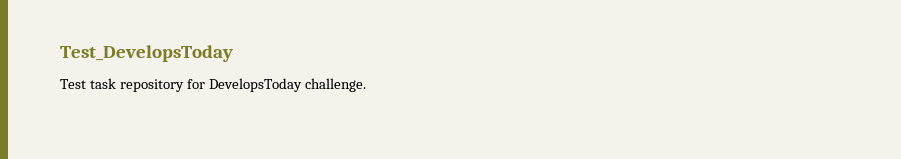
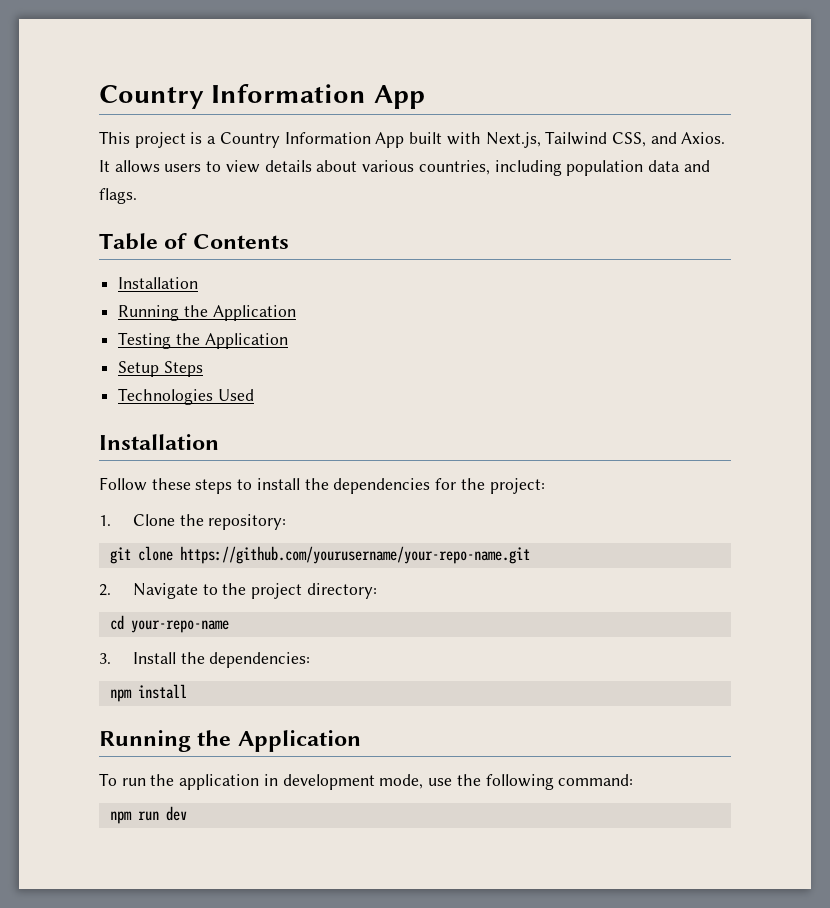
[60,45,233,62] [60,78,366,92] Test_DevelopsToday // Test task repository for DevelopsToday challenge. -> [99,84,425,109] [99,131,726,148] [99,160,710,176] [99,188,137,204] [99,233,289,250] [118,277,199,289] [118,305,296,321] [118,332,288,349] [118,361,203,377] [118,388,254,405] [99,434,219,450] [99,477,545,494] [99,514,287,530] [109,546,530,564] [99,583,377,599] [109,615,229,633] [99,652,311,668] [109,684,187,702] [99,730,361,752] [99,773,634,790] [109,806,187,824] Country Information App // This project is a Country Information App built with Next.js, Tailwind CSS, and Axios. It allows users to view details about various countries, including population data and flags. // Table of Contents // Installation // Running the Application // Testing the Application // Setup Steps // Technologies Used // Installation // Follow these steps to install the dependencies for the project: // 1. Clone the repository: // git clone https://github.com/yourusername/your-repo-name.git // 2. Navigate to the project directory: // cd your-repo-name // 3. Install the dependencies: // npm install // Running the Application // To run the application in development mode, use the following command: // npm run dev

